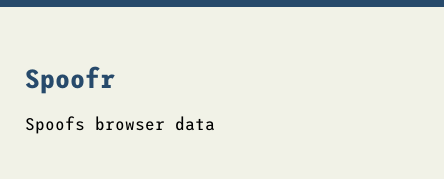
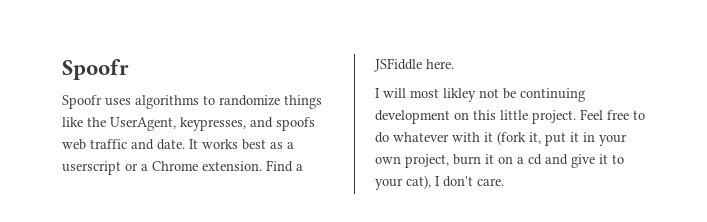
[25,116,215,134] Spoofs browser data -> [62,95,322,109] [62,117,315,131] [62,139,294,150] [62,160,303,175] [374,58,454,72] [375,88,585,102] [375,109,645,124] [375,131,627,146] [375,154,624,168] [375,175,504,190] Spoofr uses algorithms to randomize things like the UserAgent, keypresses, and spoofs web traffic and date. It works best as a userscript or a Chrome extension. Find a JSFiddle here. // I will most likley not be continuing development on this little project. Feel free to do whatever with it (fork it, put it in your own project, burn it on a cd and give it to your cat), I don't care.

